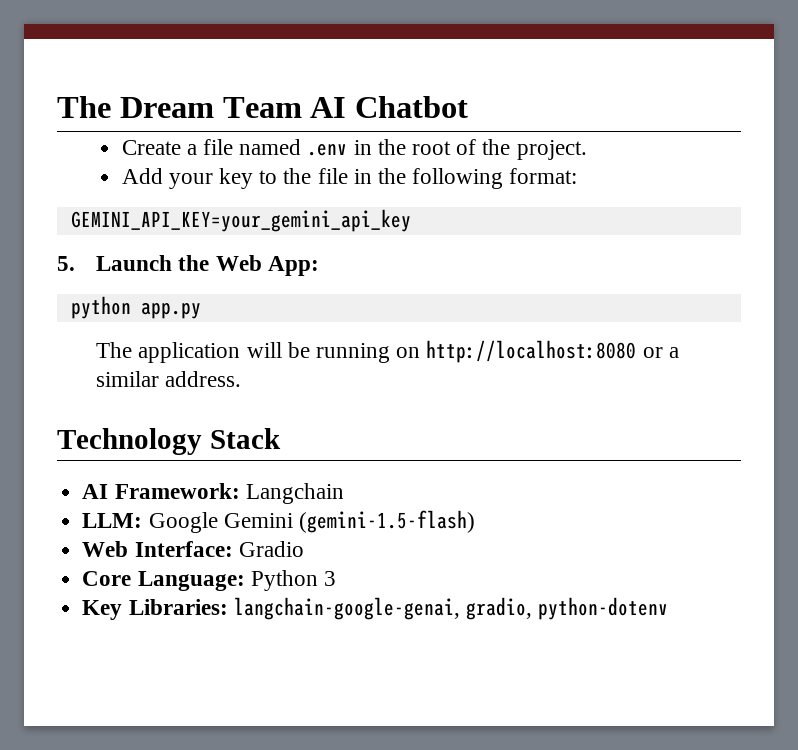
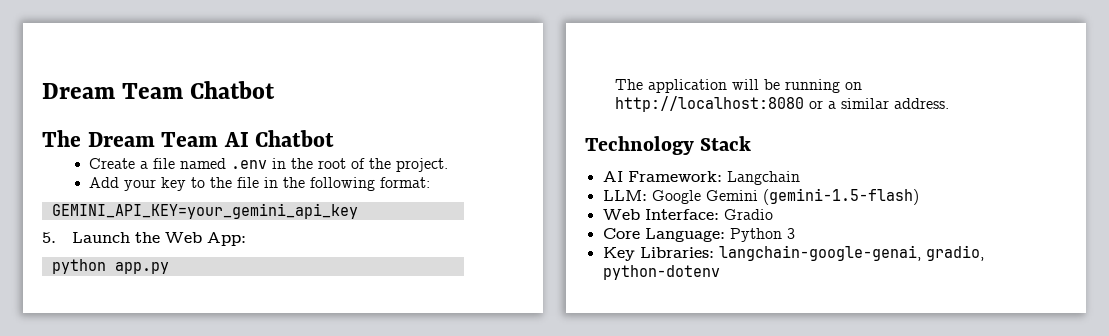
(57, 107) none -> [42,81,276,99] Dream Team Chatbot //

